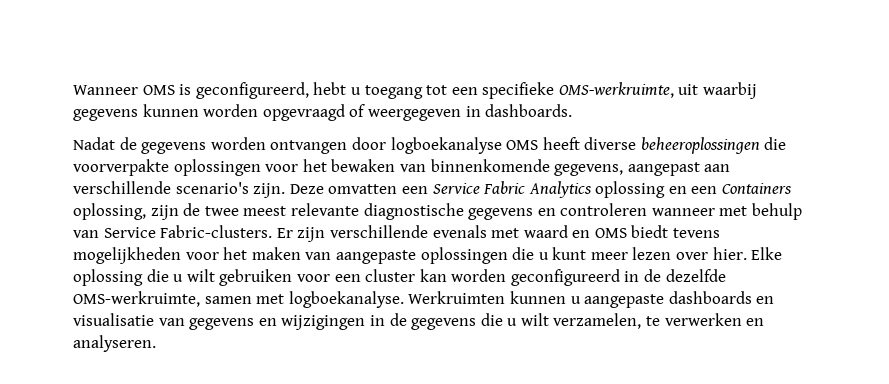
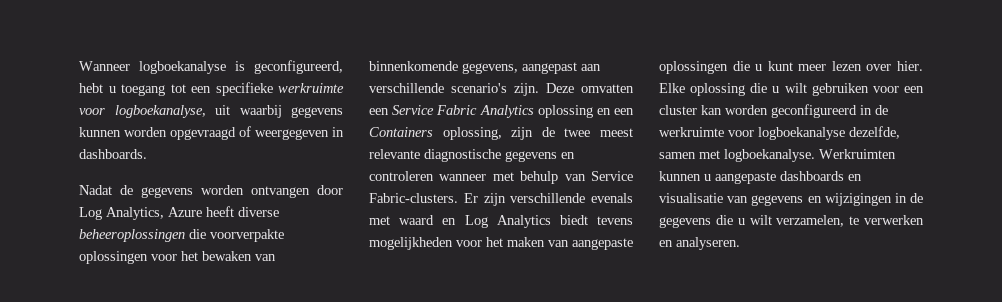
[142,85,175,95] OMS -> [139,61,226,74] logboekanalyse
[558,82,674,98] OMS-werkruimte, -> [278,83,344,93] [79,105,206,118] werkruimte voor logboekanalyse,
[390,137,539,154] logboekanalyse OMS -> [79,207,202,220] Log Analytics, Azure
[594,228,627,238] OMS -> [464,215,551,228] Log Analytics
[665,269,726,282] [73,291,200,307] dezelfde OMS-werkruimte, -> [659,126,900,140] werkruimte voor logboekanalyse dezelfde,

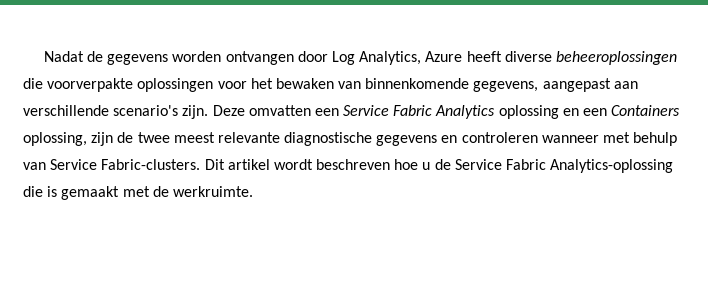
[79,60,343,74] [79,82,344,96] [79,105,343,118] [79,126,344,140] [79,149,147,159] Wanneer logboekanalyse is geconfigureerd, hebt u toegang tot een specifieke werkruimte voor logboekanalyse, uit waarbij gegevens kunnen worden opgevraagd of weergegeven in dashboards. // -> (43, 56) none
[463,193,633,206] [369,215,633,228] [369,237,633,250] [659,61,923,74] [659,83,924,96] [659,104,888,118] [659,126,900,140] [659,149,896,162] [659,171,862,184] [659,193,923,206] [659,215,924,228] [659,237,740,250] Er zijn verschillende evenals met waard en Log Analytics biedt tevens mogelijkheden voor het maken van aangepaste oplossingen die u kunt meer lezen over hier. Elke oplossing die u wilt gebruiken voor een cluster kan worden geconfigureerd in de werkruimte voor logboekanalyse dezelfde, samen met logboekanalyse. Werkruimten kunnen u aangepaste dashboards en visualisatie van gegevens en wijzigingen in de gegevens die u wilt verzamelen, te verwerken en analyseren. -> [204,159,674,173] [23,186,253,200] Dit artikel wordt beschreven hoe u de Service Fabric Analytics-oplossing die is gemaakt met de werkruimte.

